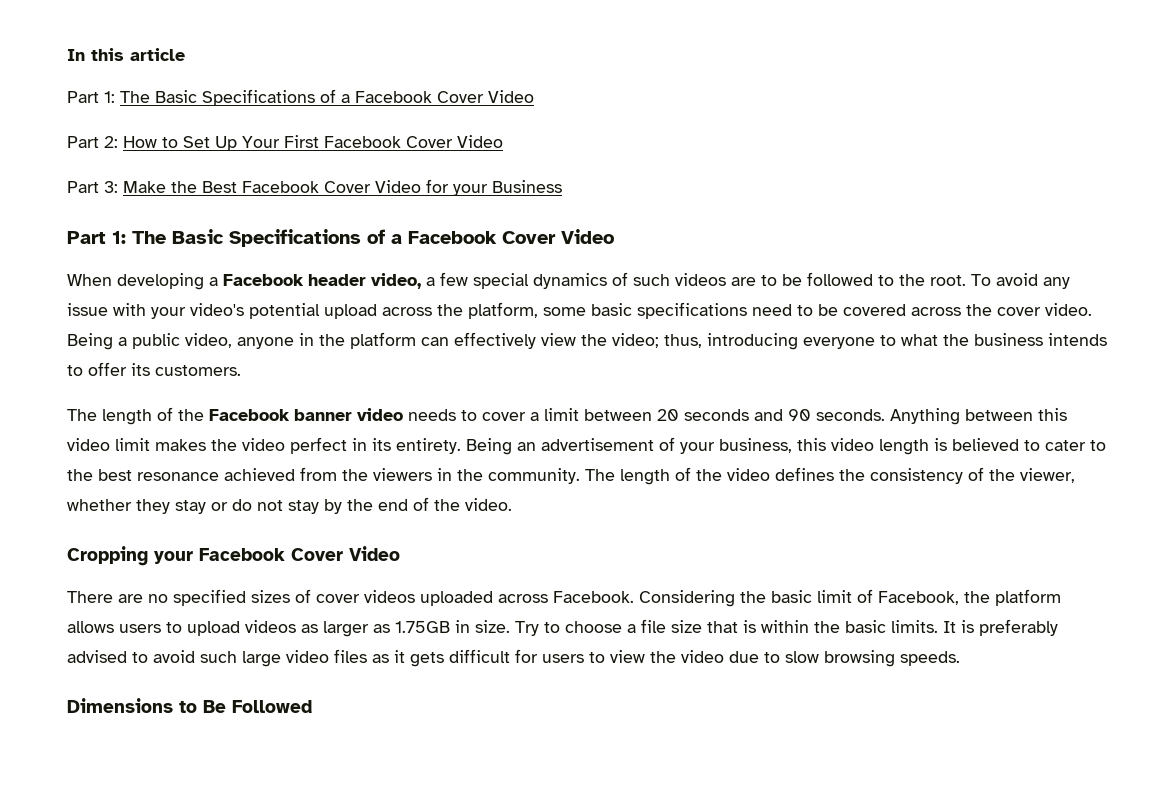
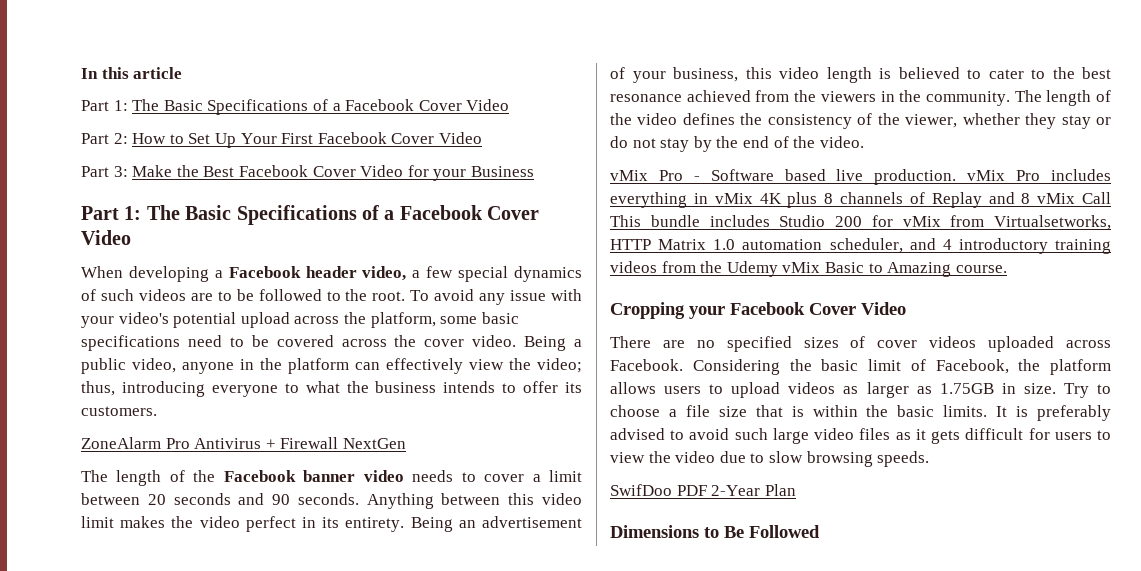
(241, 370) none -> [81,437,406,449] // ZoneAlarm Pro Antivirus + Firewall NextGen
(512, 504) none -> [610,169,1111,185] [610,192,1111,208] [610,215,1111,230] [610,238,1111,254] [610,261,1007,277] // vMix Pro - Software based live production. vMix Pro includes everything in vMix 4K plus 8 channels of Replay and 8 vMix Call This bundle includes Studio 200 for vMix from Virtualsetworks, HTTP Matrix 1.0 automation scheduler, and 4 introductory training videos from the Udemy vMix Basic to Amazing course.
(960, 658) none -> [610,484,796,496] // SwifDoo PDF 2-Year Plan

